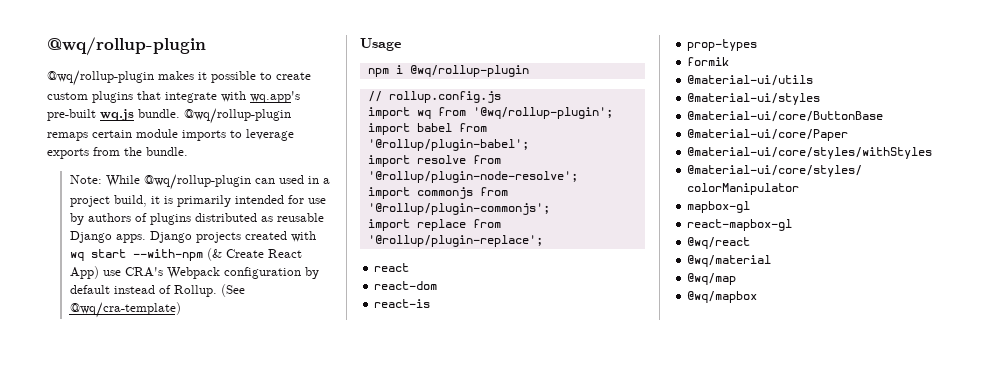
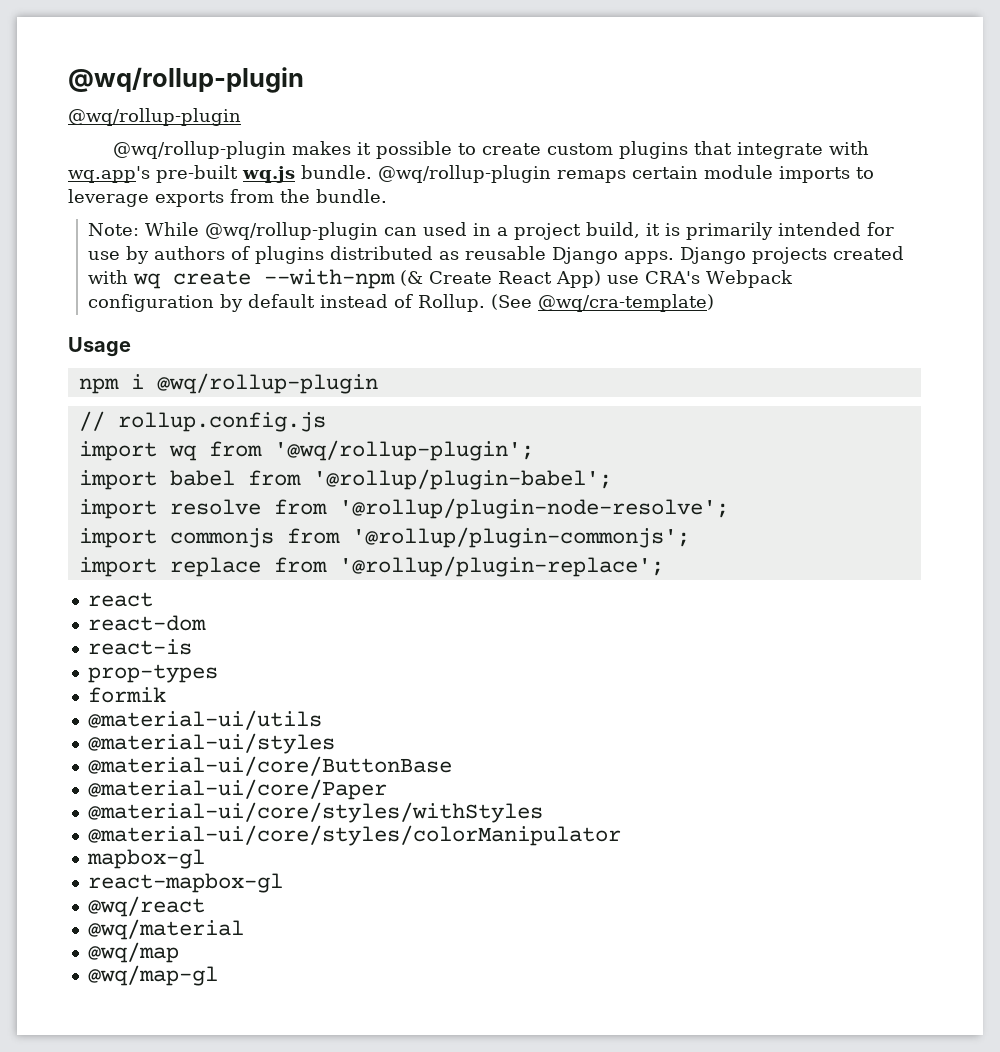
[47,37,206,56] [47,70,154,86] @wq/rollup-plugin // @wq/rollup-plugin -> [68,67,304,93] [68,108,241,126] [113,141,287,159] @wq/rollup-plugin // @wq/rollup-plugin // @wq/rollup-plugin
[90,249,126,258] start -> [173,270,252,285] create
[687,291,758,303] @wq/mapbox -> [87,965,218,986] @wq/map-gl

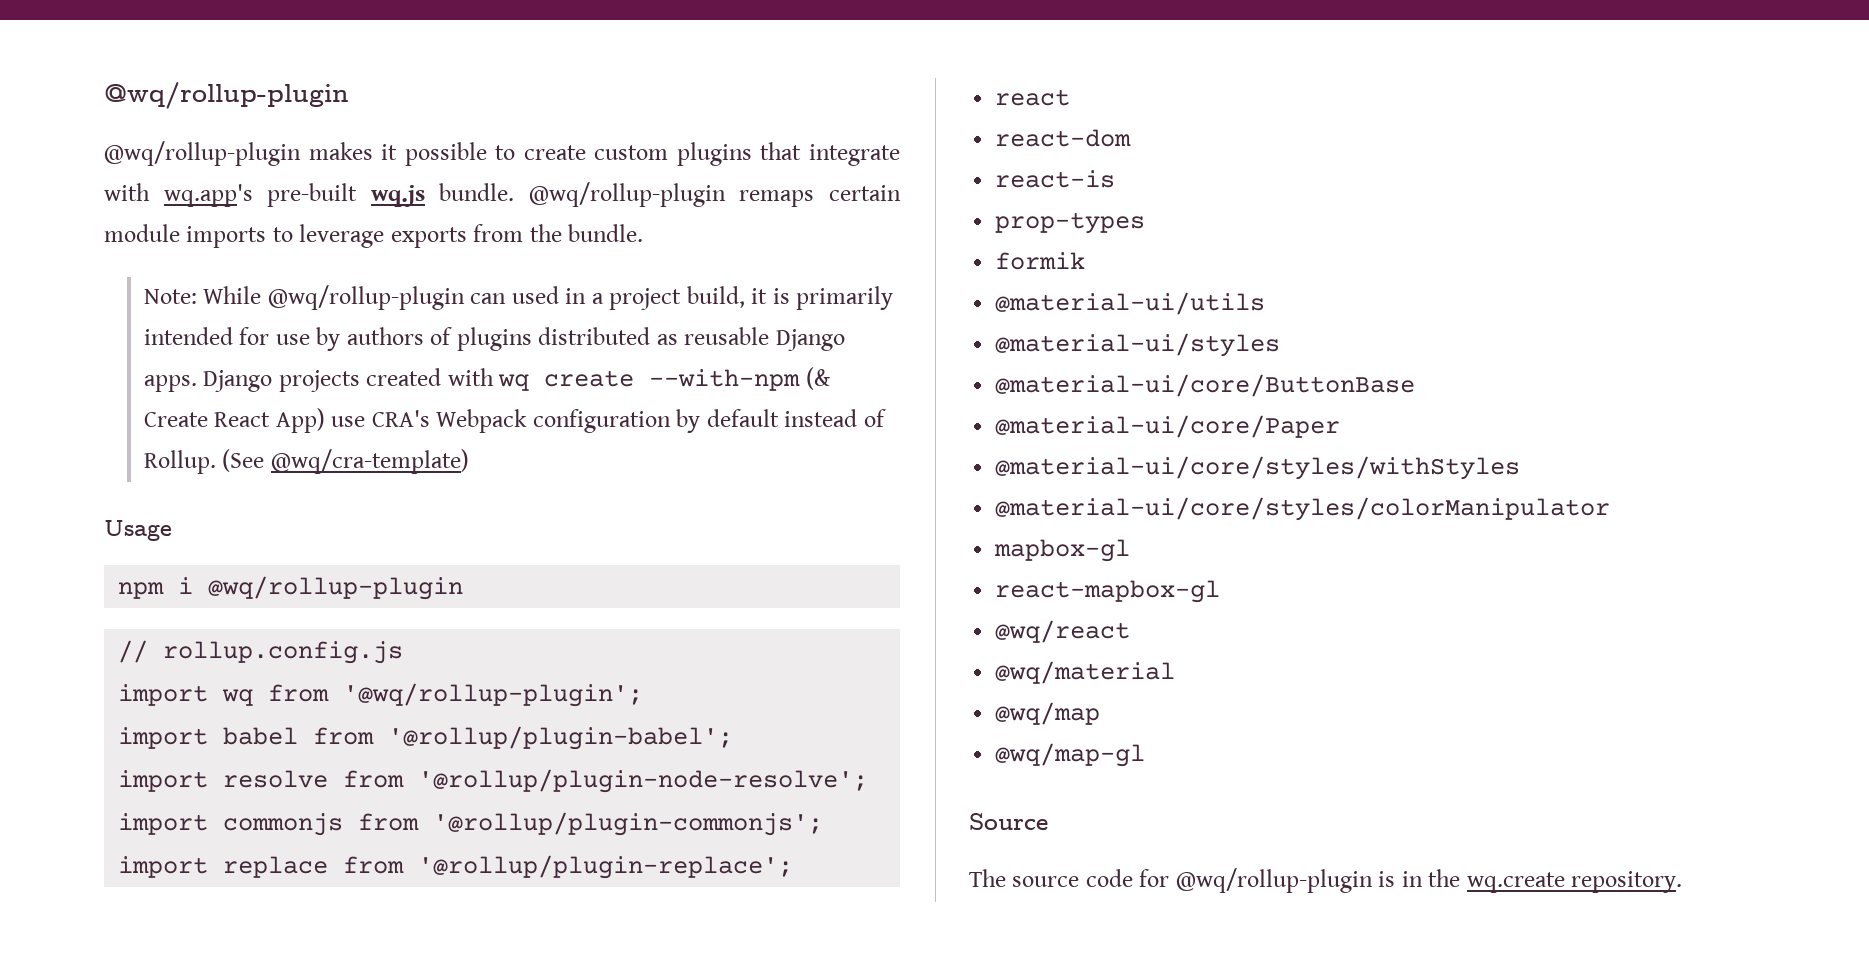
[68,67,304,93] [68,108,241,126] [113,141,287,159] @wq/rollup-plugin // @wq/rollup-plugin // @wq/rollup-plugin -> [104,82,349,109] [104,141,301,166] @wq/rollup-plugin // @wq/rollup-plugin
(218, 975) none -> [969,813,1048,830] [969,868,1683,893] // Source // The source code for @wq/rollup-plugin is in the wq.create repository.

